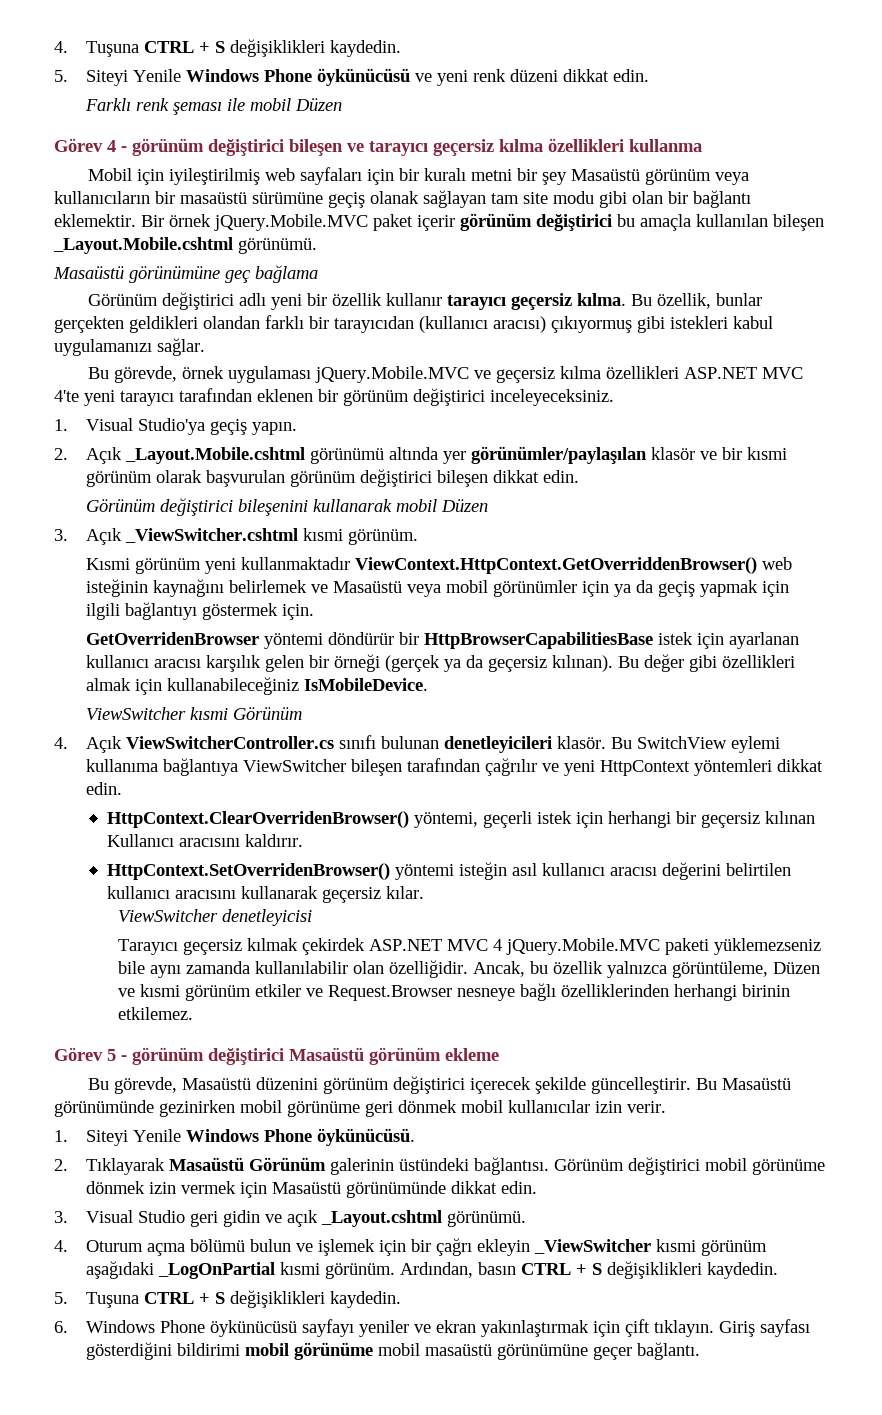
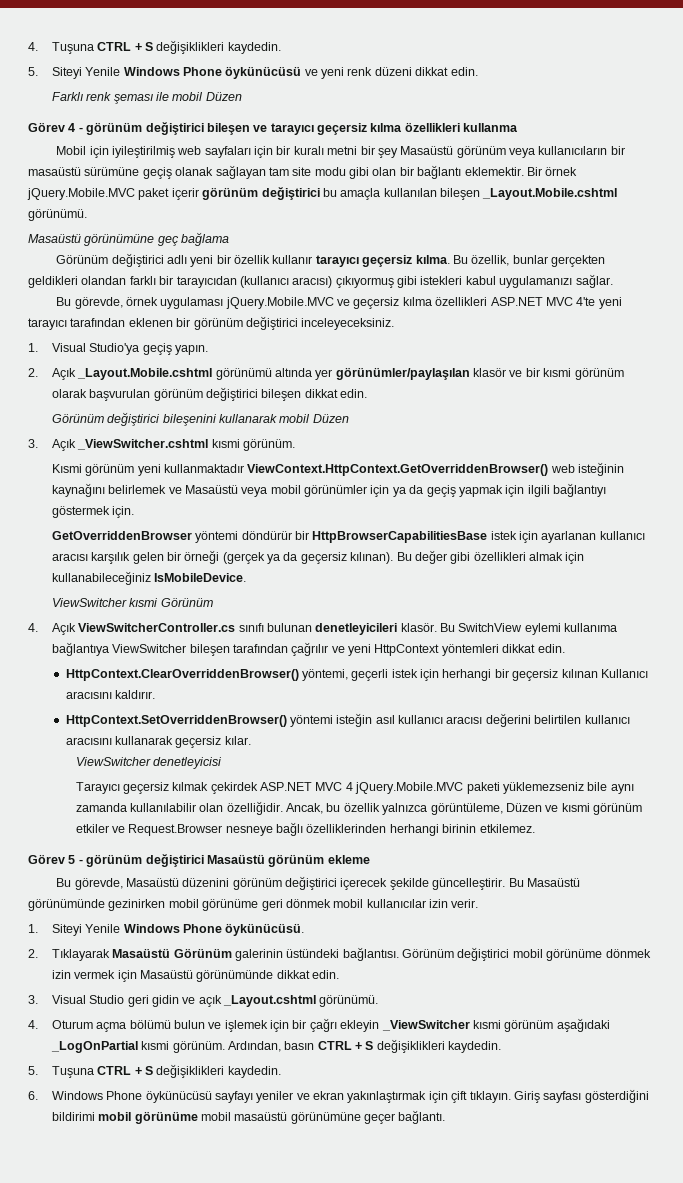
[86,632,260,645] GetOverridenBrowser -> [51,531,192,540] GetOverriddenBrowser
[106,811,409,828] HttpContext.ClearOverridenBrowser() -> [65,669,299,681] HttpContext.ClearOverriddenBrowser()
[106,863,390,880] HttpContext.SetOverridenBrowser() -> [65,715,287,727] HttpContext.SetOverriddenBrowser()

